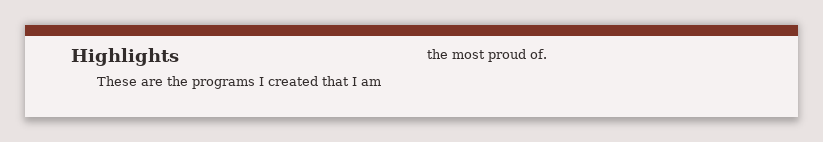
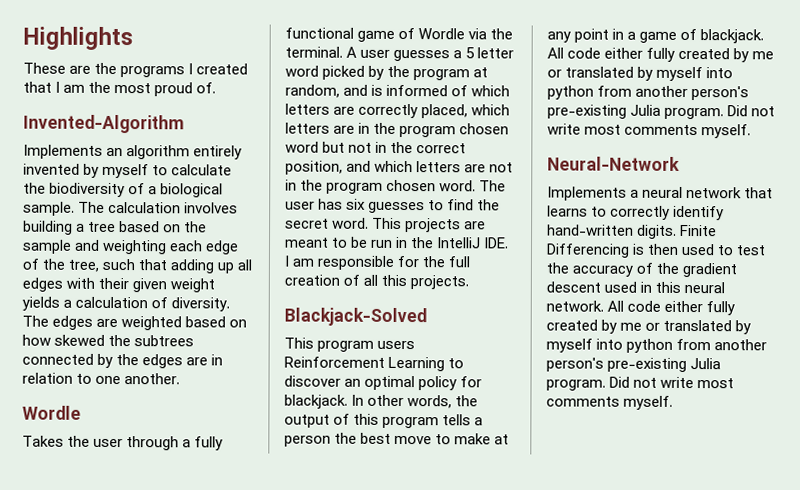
(547, 54) none -> [23,114,184,134] [23,144,243,160] [23,163,233,179] [23,182,224,198] [23,201,239,216] [23,220,208,235] [22,239,240,255] [22,258,253,274] [22,277,216,293] [22,296,231,312] [22,315,248,331] [22,334,195,347] [22,353,224,369] [22,372,181,385] [22,405,81,420] [22,435,224,451] [285,27,514,42] [285,46,515,62] [285,65,489,81] [285,84,511,98] [285,103,511,119] [285,122,510,138] [285,141,467,154] [285,160,514,175] [285,179,507,194] [285,198,501,214] [285,217,487,233] [284,236,510,249] [284,255,471,270] [284,274,470,290] [284,307,427,327] [284,337,416,352] [284,356,465,372] [284,375,483,391] [284,394,479,409] [284,413,484,429] [284,432,510,447] [547,28,765,44] [547,47,775,63] [547,66,734,82] [547,85,750,101] [547,104,776,120] [547,123,752,139] [547,156,680,171] [547,186,774,201] [547,205,725,221] [547,224,718,239] [546,243,767,258] [546,262,738,278] [546,281,726,294] [546,300,736,316] [546,319,752,335] [546,338,768,353] [546,357,722,373] [546,376,735,391] [546,395,674,410] // Invented-Algorithm // Implements an algorithm entirely invented by myself to calculate the biodiversity of a biological sample. The calculation involves building a tree based on the sample and weighting each edge of the tree, such that adding up all edges with their given weight yields a calculation of diversity. The edges are weighted based on how skewed the subtrees connected by the edges are in relation to one another. // Wordle // Takes the user through a fully functional game of Wordle via the terminal. A user guesses a 5 letter word picked by the program at random, and is informed of which letters are correctly placed, which letters are in the program chosen word but not in the correct position, and which letters are not in the program chosen word. The user has six guesses to find the secret word. This projects are meant to be run in the IntelliJ IDE. I am responsible for the full creation of all this projects. // Blackjack-Solved // This program users Reinforcement Learning to discover an optimal policy for blackjack. In other words, the output of this program tells a person the best move to make at any point in a game of blackjack. All code either fully created by me or translated by myself into python from another person's pre-existing Julia program. Did not write most comments myself. // Neural-Network // Implements a neural network that learns to correctly identify hand-written digits. Finite Differencing is then used to test the accuracy of the gradient descent used in this neural network. All code either fully created by me or translated by myself into python from another person's pre-existing Julia program. Did not write most comments myself.

